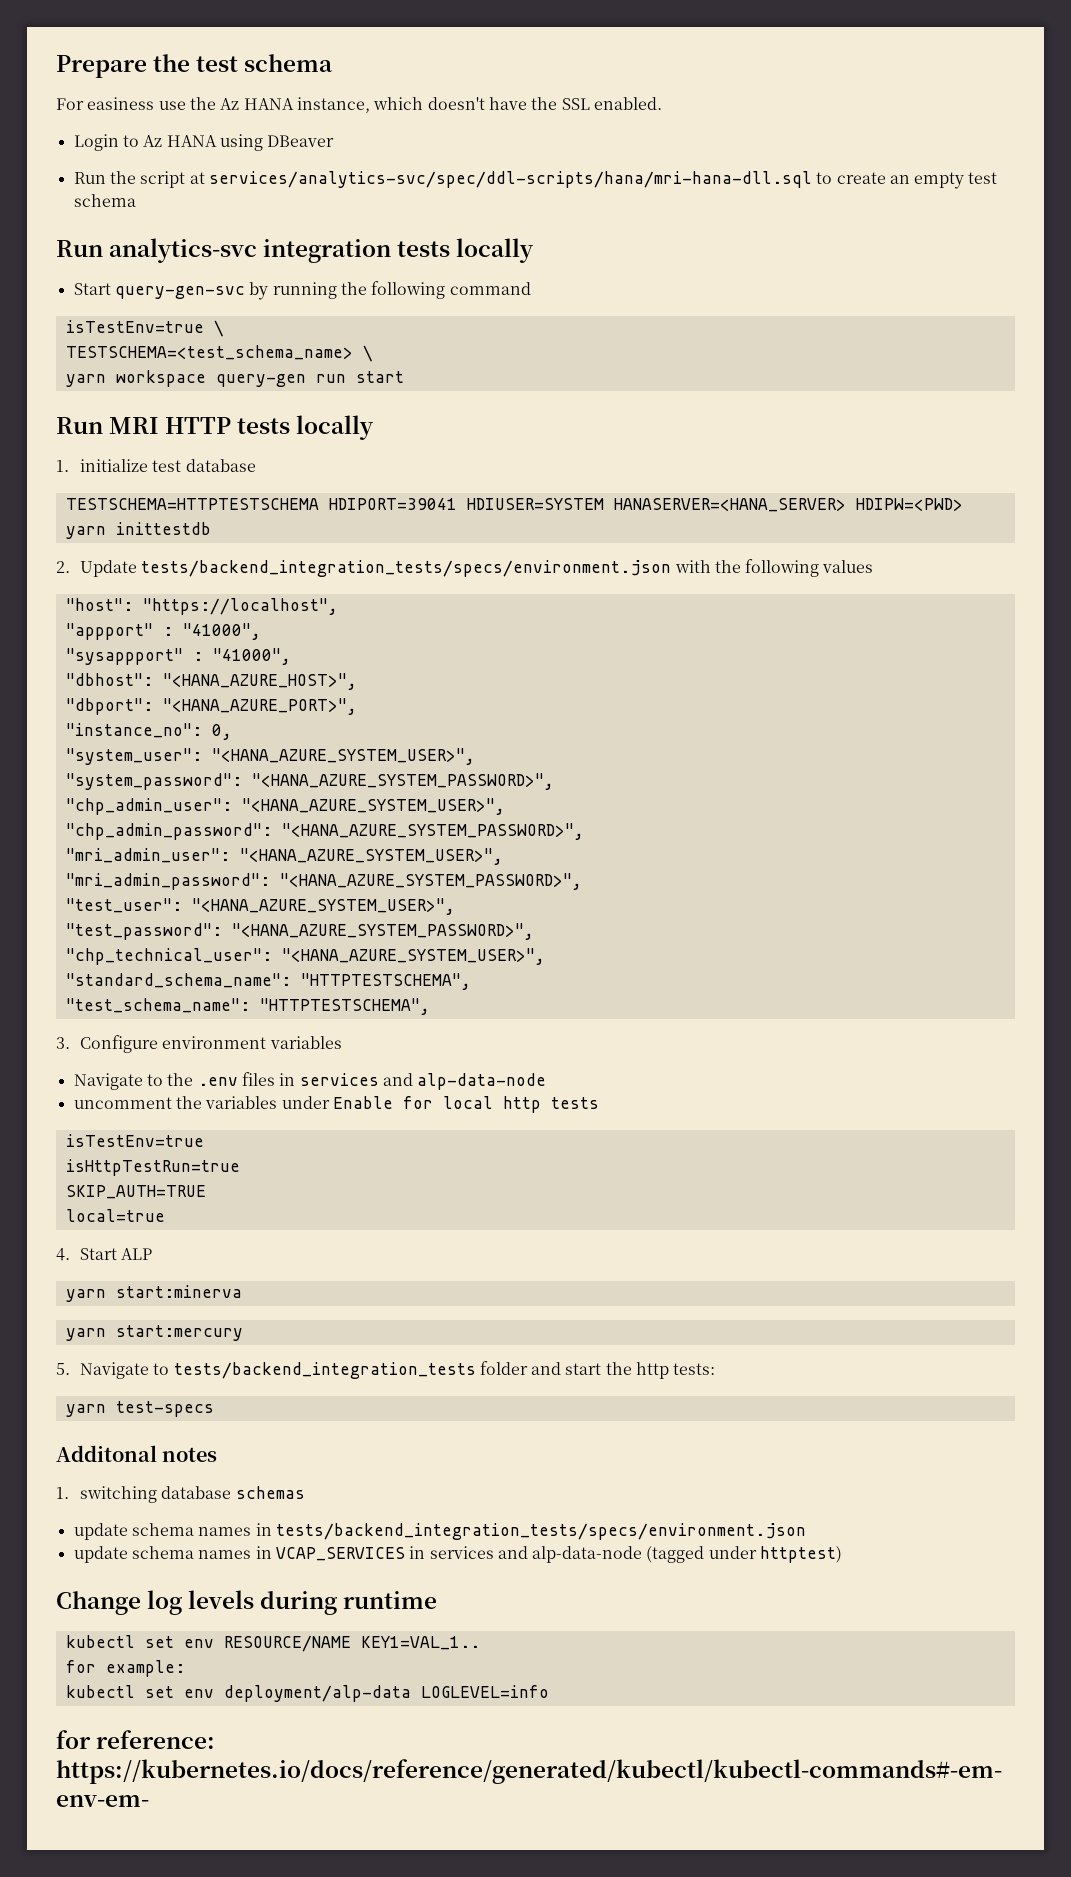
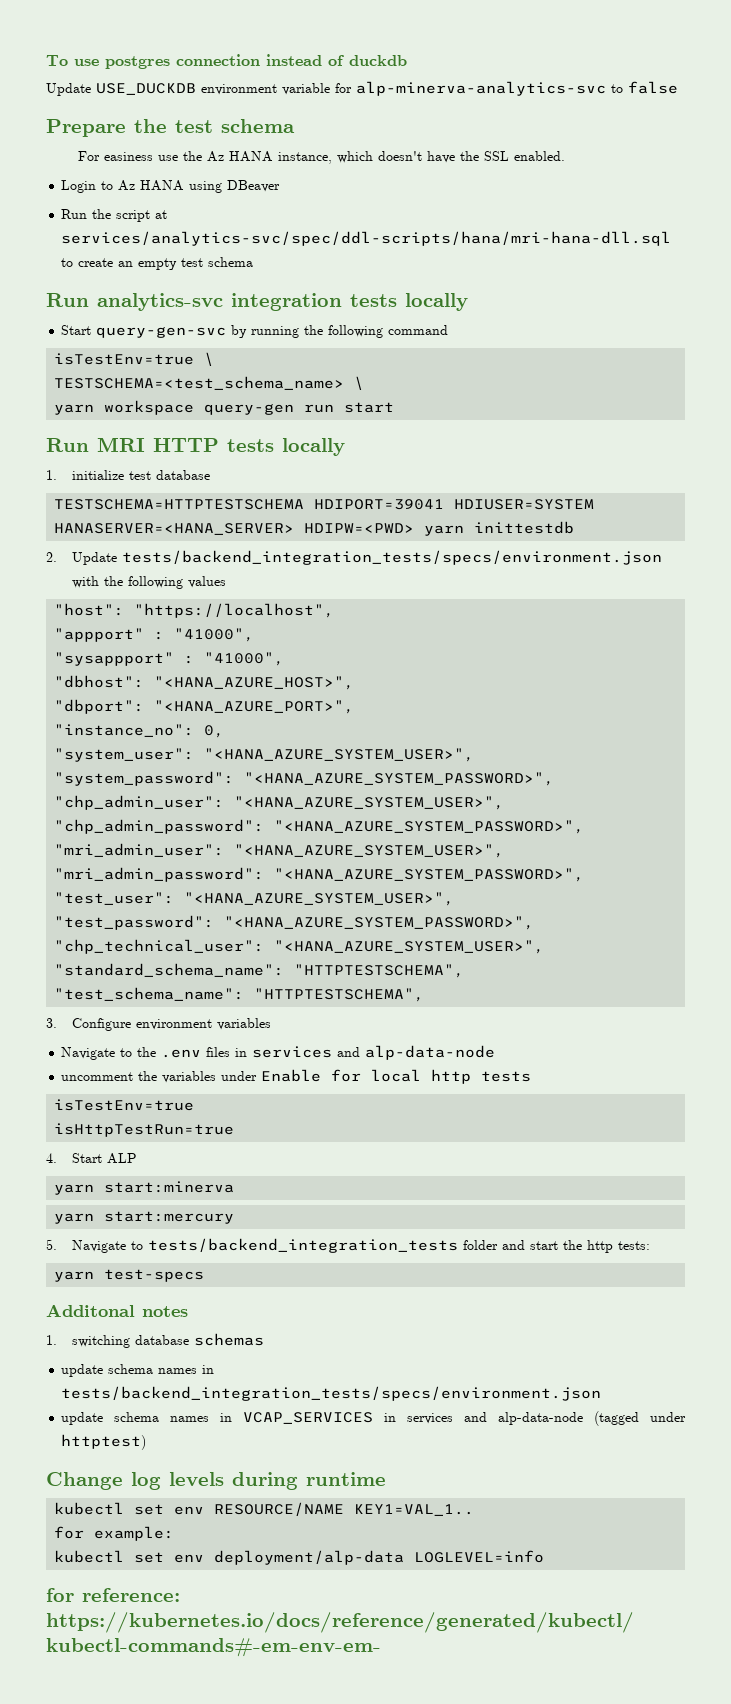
(56, 66) none -> [46,54,407,69] [46,81,678,96] To use postgres connection instead of duckdb // Update USE_DUCKDB environment variable for alp-minerva-analytics-svc to false //
[65,1185,206,1199] [65,1209,165,1222] // SKIP_AUTH=TRUE // local=true -> (235, 1130) none

